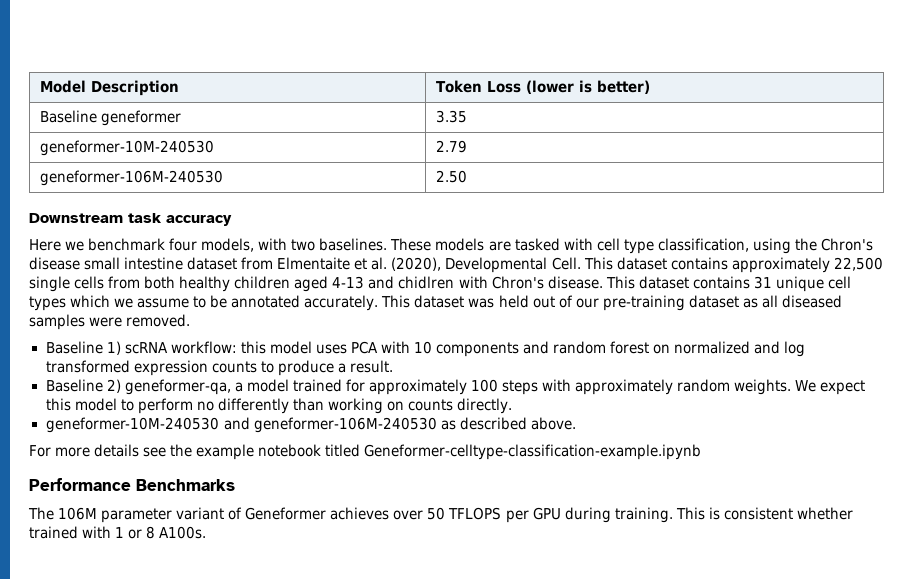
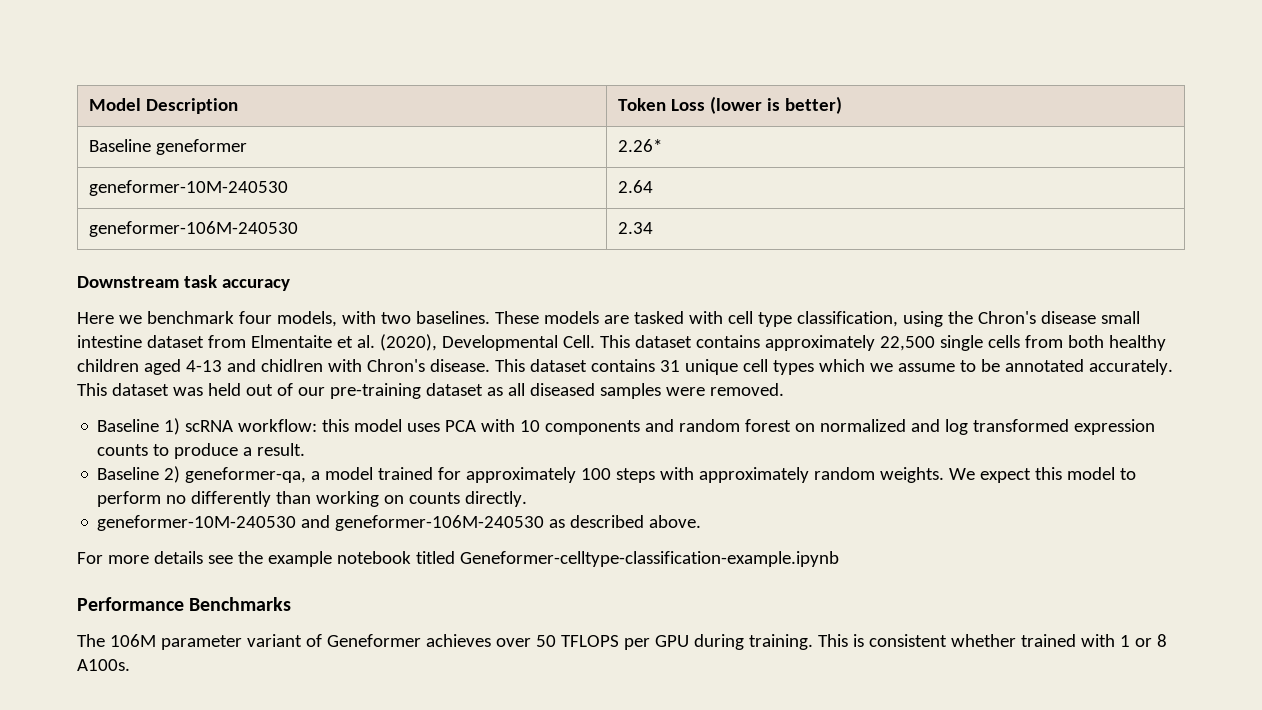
[435,110,467,123] 3.35 -> [617,139,662,152] 2.26*
[435,140,467,153] 2.79 -> [617,180,653,193] 2.64
[435,170,467,183] 2.50 -> [617,222,653,234] 2.34

